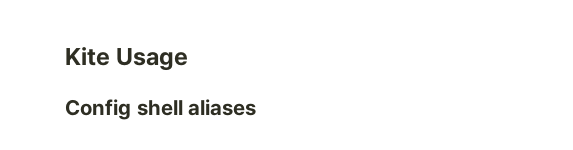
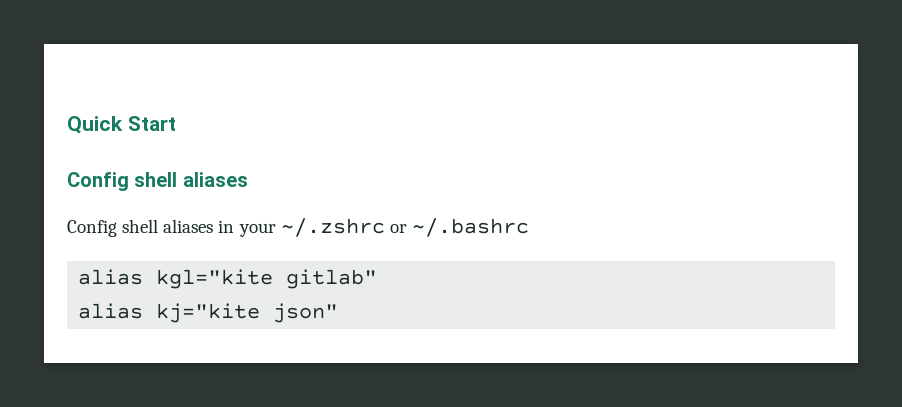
[65,47,189,71] [65,99,257,120] Kite Usage // Config shell aliases -> [67,116,176,134] [67,172,248,191] [67,218,529,237] [78,269,378,289] [78,303,339,323] Quick Start // Config shell aliases // Config shell aliases in your ~/.zshrc or ~/.bashrc // alias kgl="kite gitlab" // alias kj="kite json"

